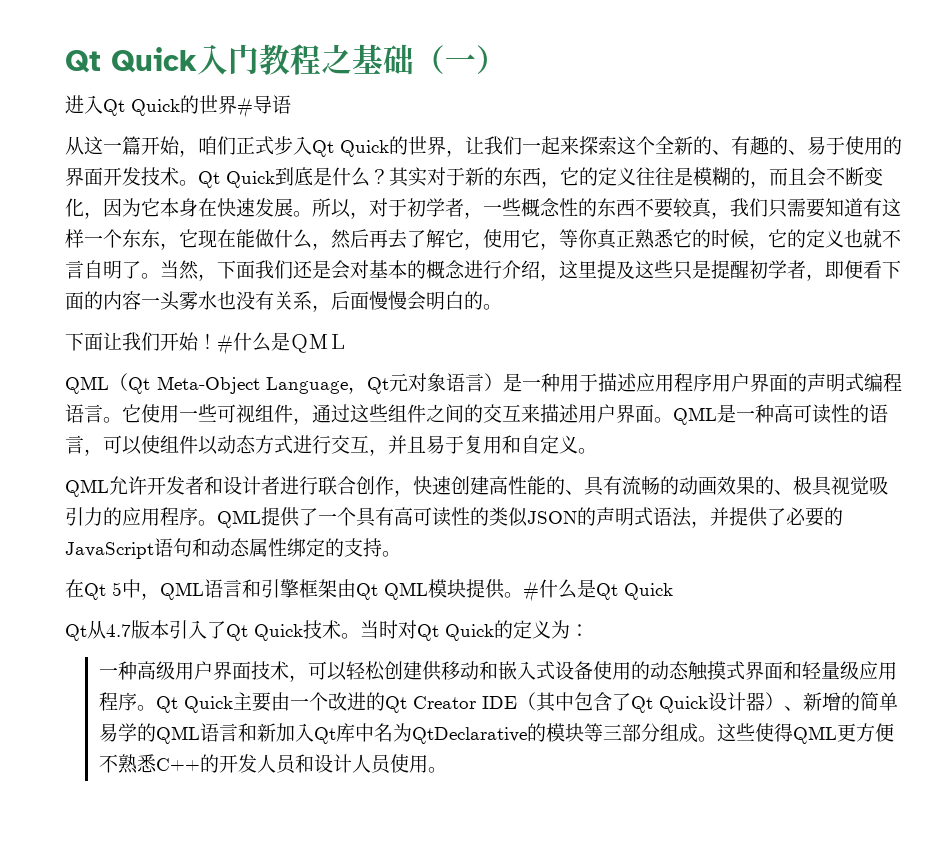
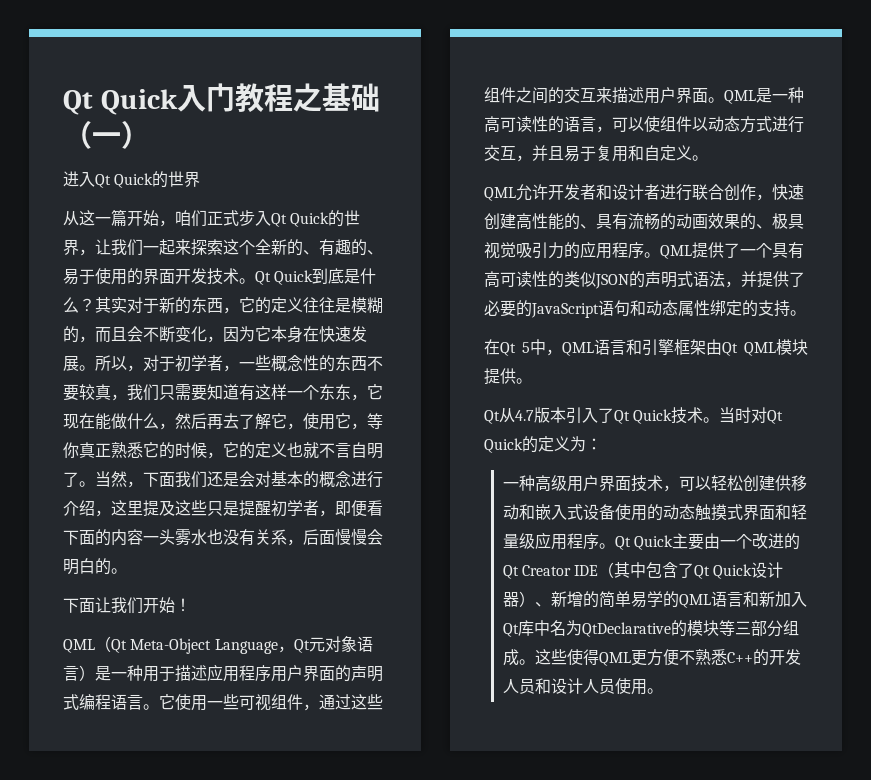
[237,95,291,118] #导语 -> (201, 179) none
[217,332,347,355] #什么是ＱＭＬ -> (191, 605) none
[523,579,673,602] #什么是Qt Quick -> (532, 381) none

